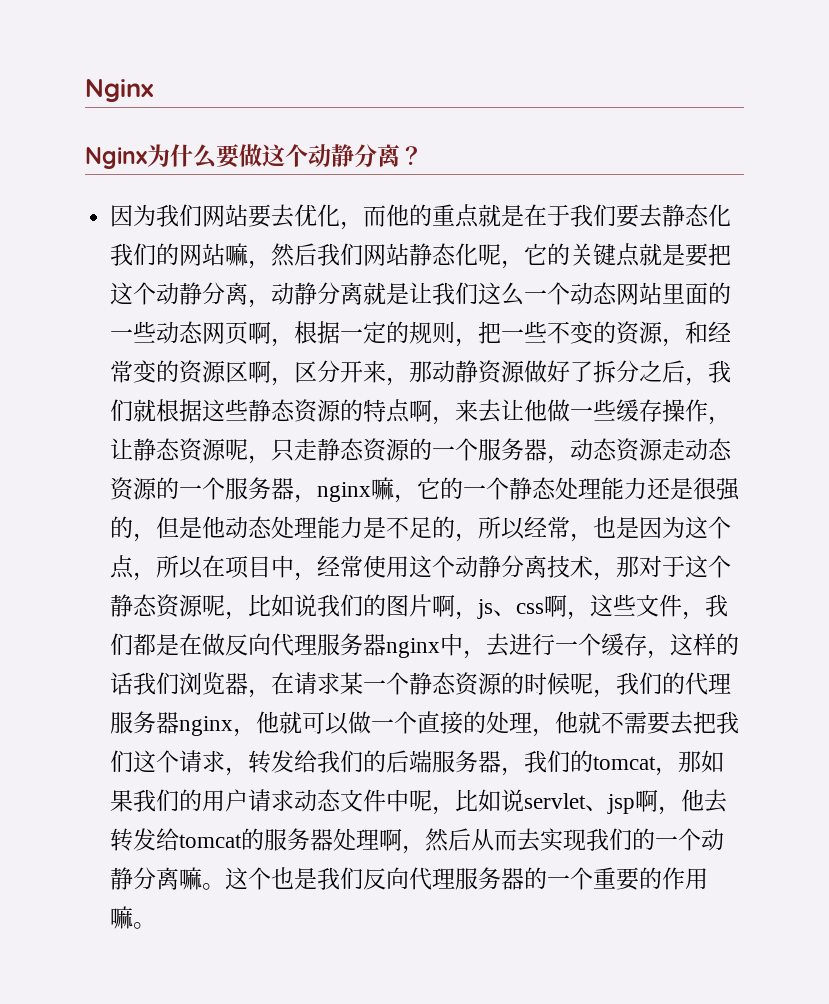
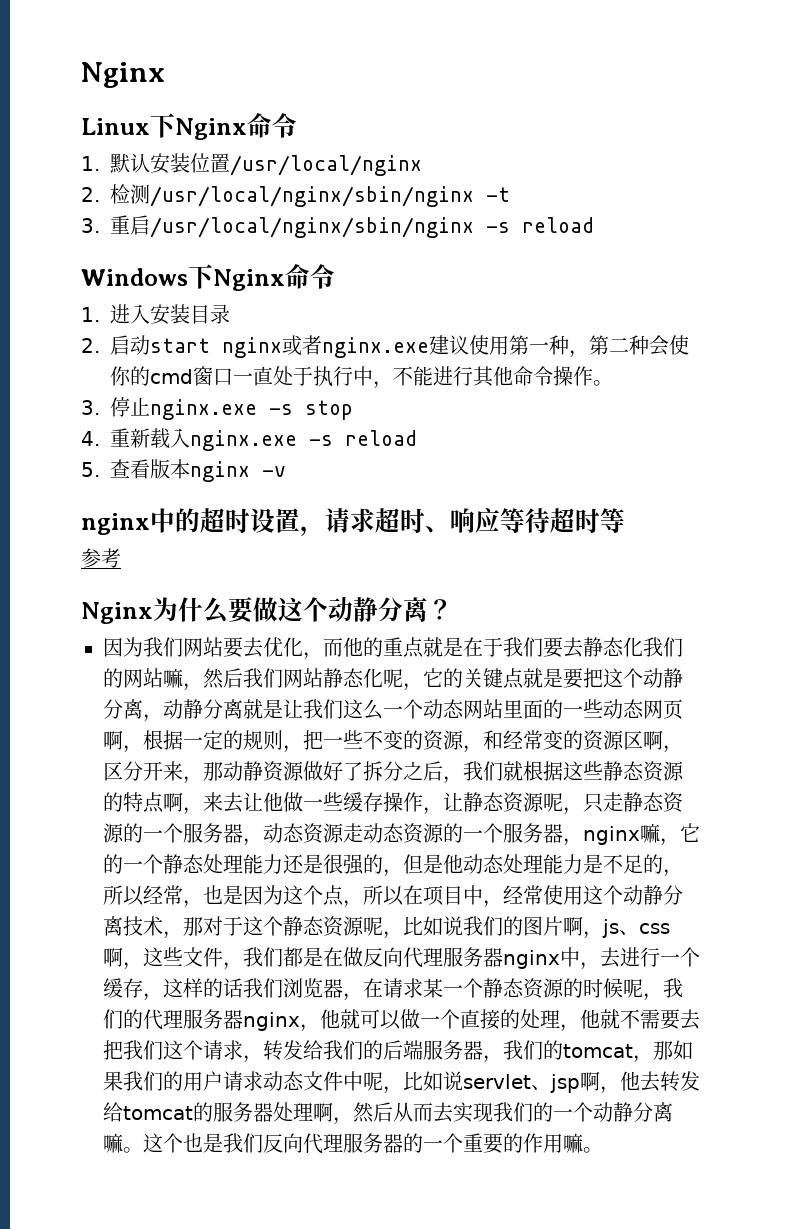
[85,79,154,102] Nginx -> [81,62,165,88] [81,113,297,140] [81,153,422,176] [81,184,510,207] [81,215,594,238] [81,264,335,291] [81,304,230,325] [81,335,689,358] [110,366,613,389] [81,397,353,420] [81,428,417,451] [81,459,286,482] [81,508,625,536] [81,548,121,568] Nginx // Linux下Nginx命令 // 1.默认安装位置/usr/local/nginx // 2.检测/usr/local/nginx/sbin/nginx -t // 3.重启/usr/local/nginx/sbin/nginx -s reload // Windows下Nginx命令 // 1.进入安装目录 // 2.启动start nginx或者nginx.exe建议使用第一种，第二种会使你的cmd窗口一直处于执行中，不能进行其他命令操作。 // 3.停止nginx.exe -s stop // 4.重新载入nginx.exe -s reload // 5.查看版本nginx -v // nginx中的超时设置，请求超时、响应等待超时等 // 参考

